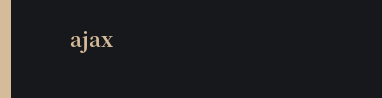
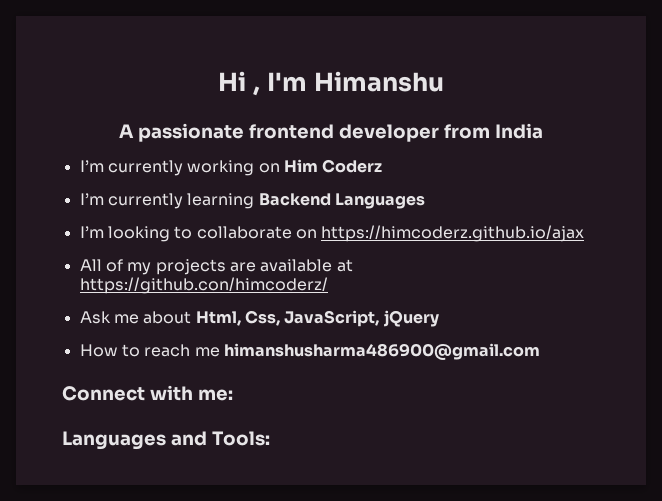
[70,31,114,53] ajax -> [218,71,444,96] [119,123,543,142] [79,159,383,176] [79,193,425,209] [79,225,585,242] [79,259,353,275] [79,277,328,294] [79,310,439,327] [79,343,540,360] [62,385,233,401] [62,431,270,450] Hi , I'm Himanshu // A passionate frontend developer from India // I’m currently working on Him Coderz // I’m currently learning Backend Languages // I’m looking to collaborate on https://himcoderz.github.io/ajax // All of my projects are available at https://github.con/himcoderz/ // Ask me about Html, Css, JavaScript, jQuery // How to reach me himanshusharma486900@gmail.com // Connect with me: // Languages and Tools:

